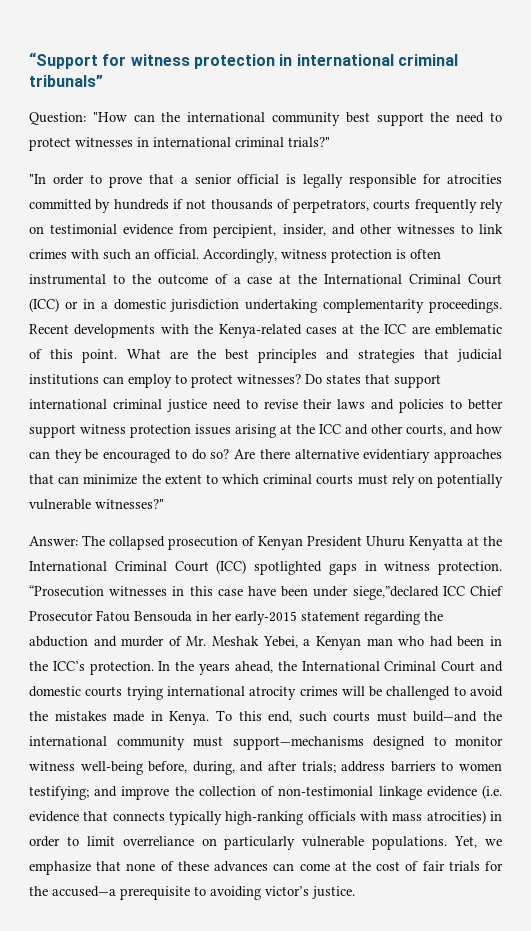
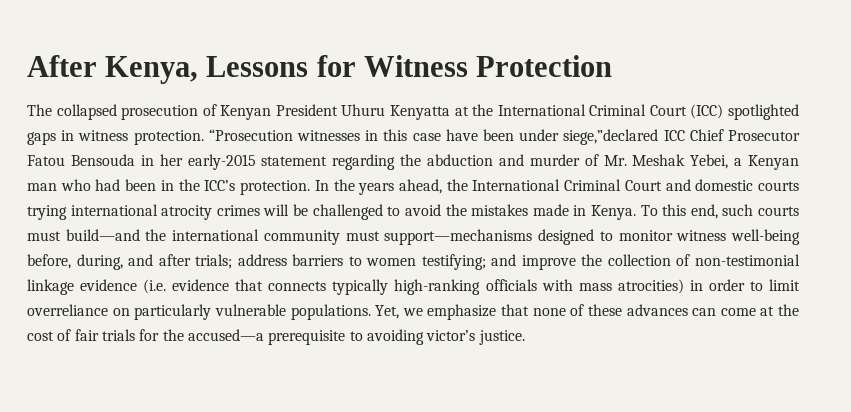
[29,52,458,69] [29,75,103,87] [29,112,503,126] [29,137,330,151] [29,174,503,188] [29,199,504,213] [29,224,504,238] [29,249,441,263] [29,274,503,285] [29,298,502,313] [29,324,502,338] [29,349,503,363] [29,374,441,388] [29,399,504,413] [29,424,502,438] [29,449,502,463] [29,474,504,488] [29,499,164,510] [29,536,78,546] “Support for witness protection in international criminal tribunals” // Question: "How can the international community best support the need to protect witnesses in international criminal trials?" // "In order to prove that a senior official is legally responsible for atrocities committed by hundreds if not thousands of perpetrators, courts frequently rely on testimonial evidence from percipient, insider, and other witnesses to link crimes with such an official. Accordingly, witness protection is often instrumental to the outcome of a case at the International Criminal Court (ICC) or in a domestic jurisdiction undertaking complementarity proceedings. Recent developments with the Kenya-related cases at the ICC are emblematic of this point. What are the best principles and strategies that judicial institutions can employ to protect witnesses? Do states that support international criminal justice need to revise their laws and policies to better support witness protection issues arising at the ICC and other courts, and how can they be encouraged to do so? Are there alternative evidentiary approaches that can minimize the extent to which criminal courts must rely on potentially vulnerable witnesses?" // Answer: -> [27,55,613,84] After Kenya, Lessons for Witness Protection //

